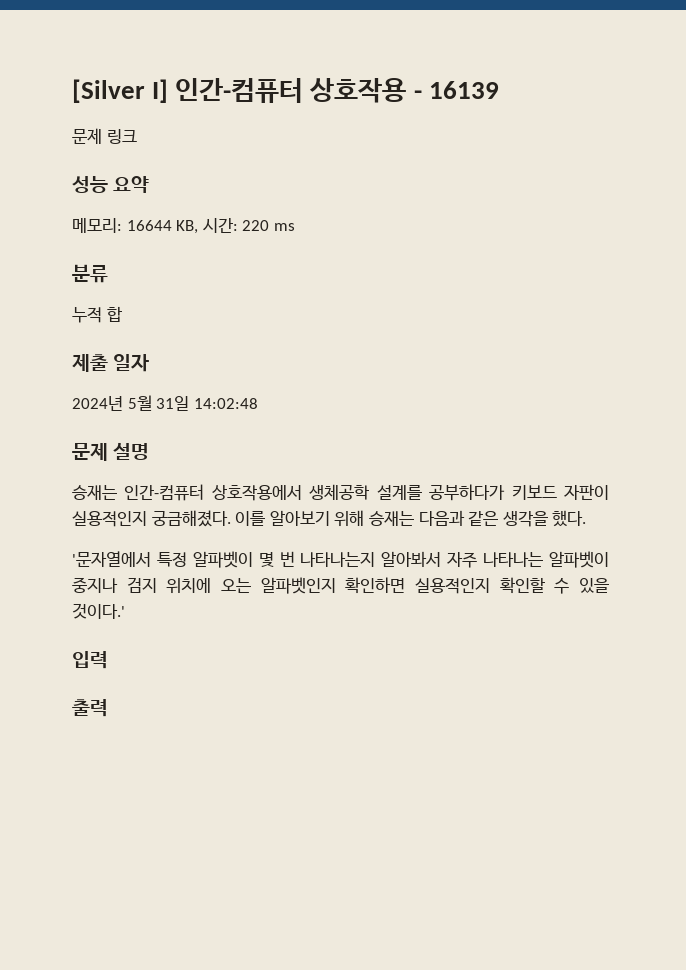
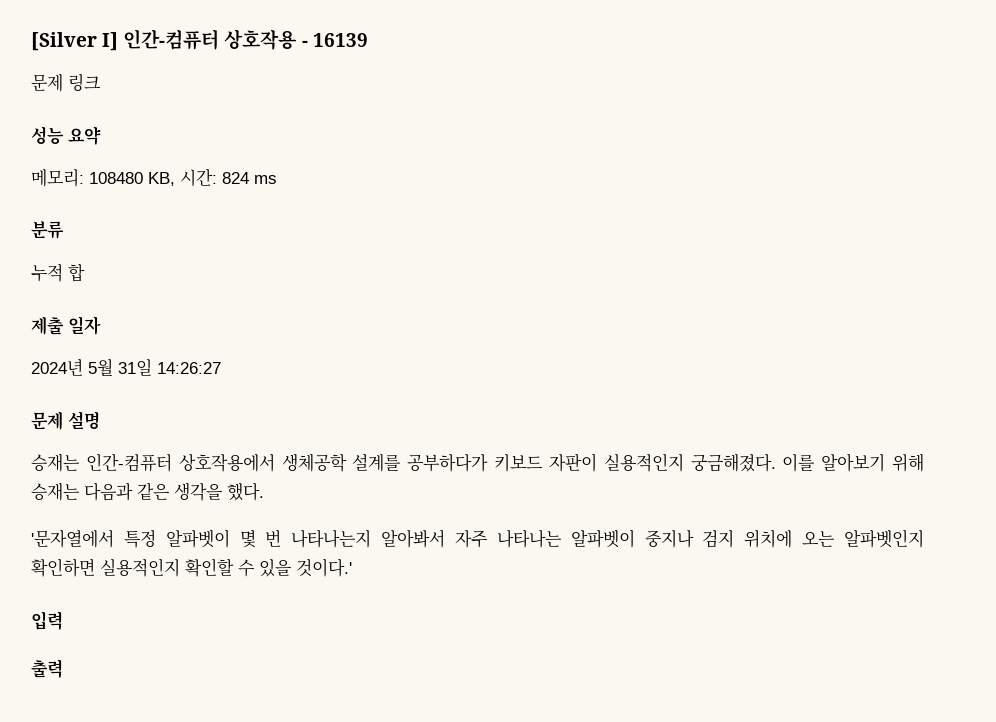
[126,220,172,231] 16644 -> [89,172,143,184] 108480
[242,220,270,231] 220 -> [222,172,249,184] 824
[193,398,258,409] 14:02:48 -> [157,362,221,374] 14:26:27

